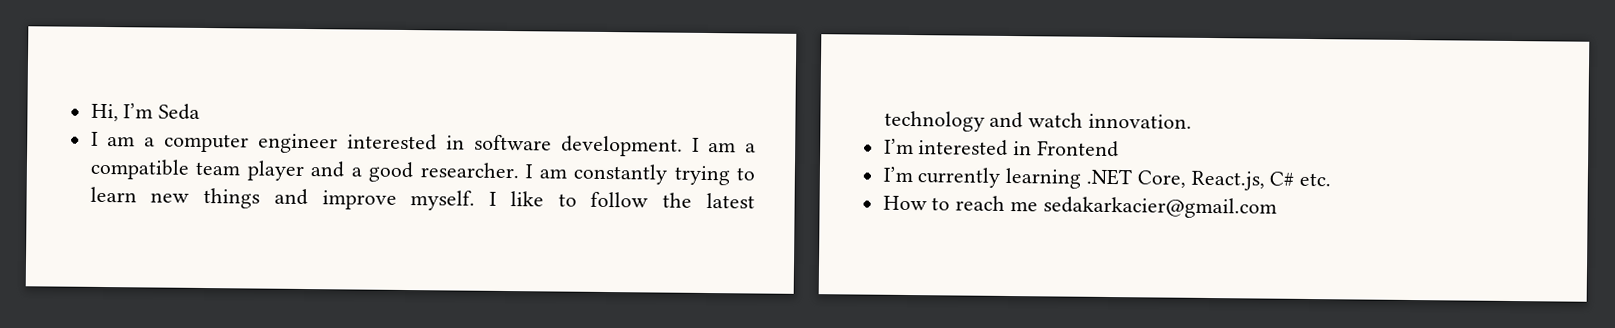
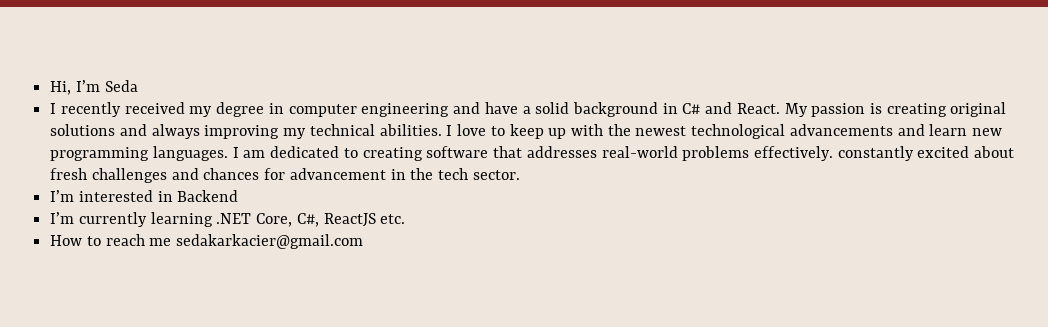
[106,133,756,157] [89,158,756,186] [89,186,755,211] [883,110,1193,132] am a computer engineer interested in software development. I am a compatible team player and a good researcher. I am constantly trying to learn new things and improve myself. I like to follow the latest technology and watch innovation. -> [60,102,1007,117] [50,124,1003,139] [50,146,1015,161] [50,168,520,183] recently received my degree in computer engineering and have a solid background in C# and React. My passion is creating original solutions and always improving my technical abilities. I love to keep up with the newest technological advancements and learn new programming languages. I am dedicated to creating software that addresses real-world problems effectively. constantly excited about fresh challenges and chances for advancement in the tech sector.
[1037,140,1120,158] Frontend -> [177,190,239,202] Backend
[1190,170,1295,191] React.js, C# -> [296,213,376,227] C#, ReactJS

